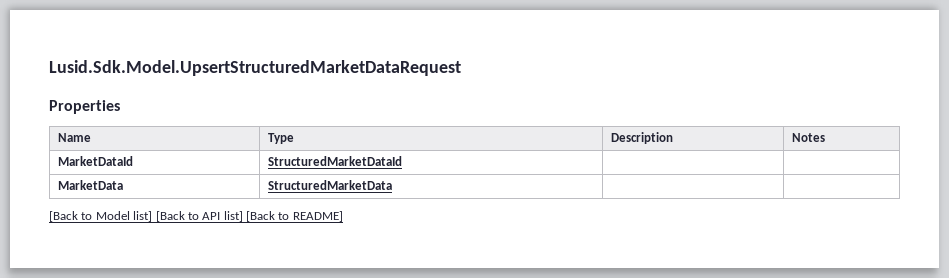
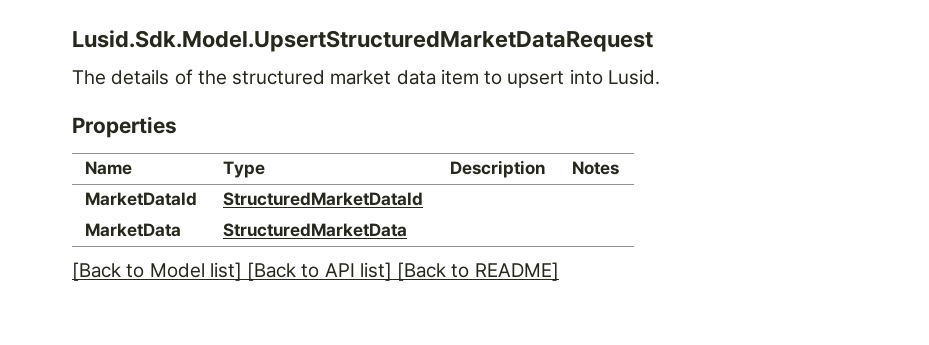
(461, 68) none -> [72,69,660,88] // The details of the structured market data item to upsert into Lusid.

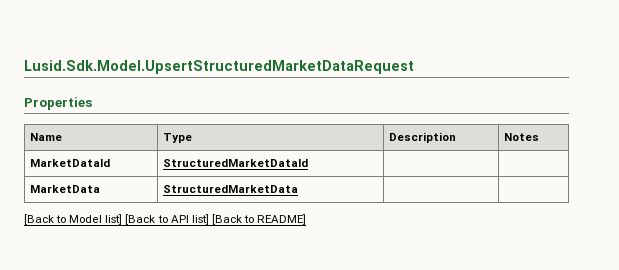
[72,69,660,88] // The details of the structured market data item to upsert into Lusid. -> (414, 67) none

